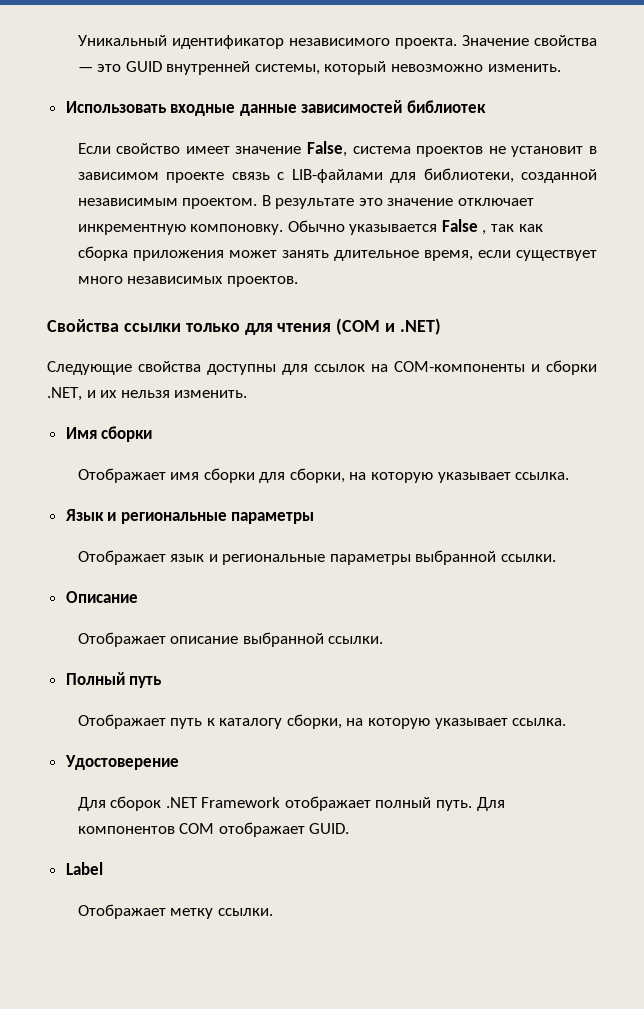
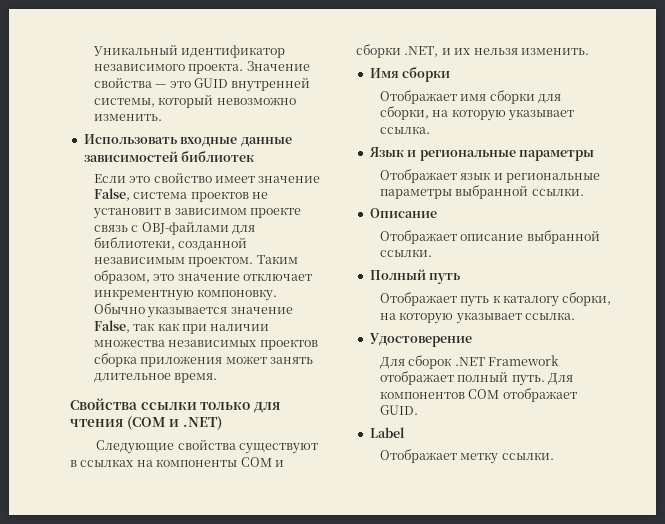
(111, 148) none -> [129,176,151,183] это
[291,169,383,183] LIB-файлами -> [141,221,229,235] OBJ-файлами
[261,195,355,209] В результате -> [256,255,298,264] [93,270,150,284] Таким образом,
[441,219,543,235] False , так как -> [230,307,293,314] [93,320,270,334] [93,339,318,350] значение False, так как при наличии множества независимых проектов
[423,250,597,261] [77,276,298,287] время, если существует много независимых проектов. -> [174,373,218,383] время.
[207,361,525,375] доступны для ссылок на COM-компоненты -> [239,443,319,454] [70,457,272,467] существуют в ссылках на компоненты COM

